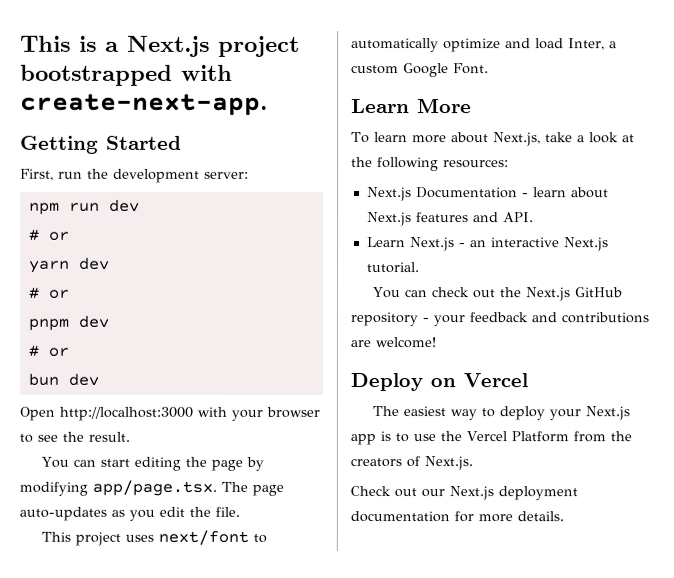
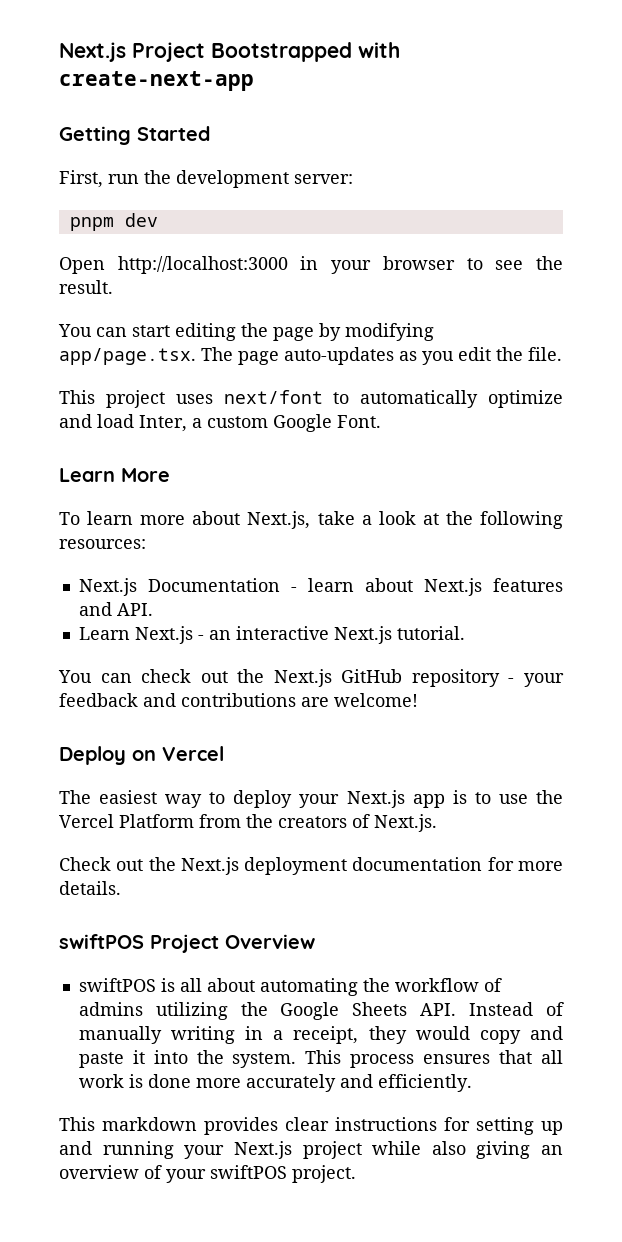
[20,35,300,57] [20,64,233,86] [20,93,268,116] This is a Next.js project bootstrapped with create-next-app. -> [59,42,400,62] [59,71,254,91] Next.js Project Bootstrapped with create-next-app
[28,199,140,215] [28,228,70,241] [28,257,110,273] [27,286,69,299] [27,315,109,331] [27,344,69,357] [27,373,59,386] npm run dev // # or // yarn dev // # or // pnpm dev // # or // bun -> [69,217,114,231] pnpm
[197,406,227,417] with -> [300,256,319,270] in
[421,489,445,498] our -> [148,857,176,871] the
(564, 516) none -> [59,934,315,953] [78,978,502,996] [78,1002,564,1020] [78,1026,563,1044] [78,1050,563,1068] [78,1074,472,1092] [59,1117,563,1135] [59,1141,563,1159] [59,1165,356,1183] // swiftPOS Project Overview // swiftPOS is all about automating the workflow of admins utilizing the Google Sheets API. Instead of manually writing in a receipt, they would copy and paste it into the system. This process ensures that all work is done more accurately and efficiently. // This markdown provides clear instructions for setting up and running your Next.js project while also giving an overview of your swiftPOS project.

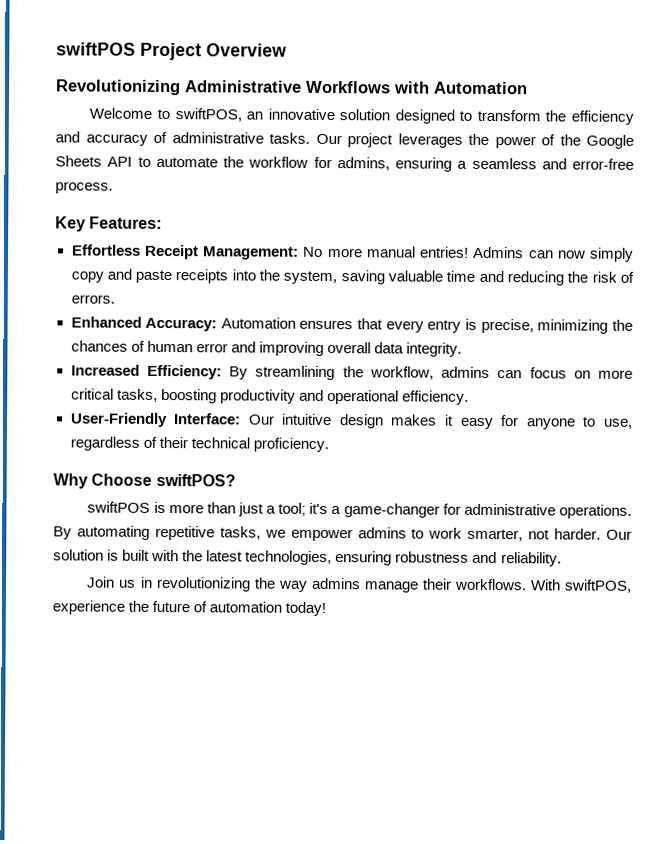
[59,42,400,62] [59,71,254,91] [59,126,210,145] [59,170,353,188] [69,213,158,231] [59,256,563,274] [59,280,113,294] [58,323,434,341] [59,347,562,365] [59,390,563,408] [59,414,381,432] [59,468,170,482] [59,511,564,529] [59,539,146,549] [78,578,563,596] [78,602,153,616] [78,626,465,644] [58,669,564,687] [59,693,418,707] [59,746,224,765] [59,790,563,808] [59,814,437,832] [59,857,563,875] [59,881,121,895] [59,934,315,953] [78,978,502,996] [78,1002,564,1020] [78,1026,470,1044] Next.js Project Bootstrapped with create-next-app // Getting Started // First, run the development server: // pnpm dev // Open http://localhost:3000 in your browser to see the result. // You can start editing the page by modifying app/page.tsx. The page auto-updates as you edit the file. // This project uses next/font to automatically optimize and load Inter, a custom Google Font. // Learn More // To learn more about Next.js, take a look at the following resources: // Next.js Documentation - learn about Next.js features and API. // Learn Next.js - an interactive Next.js tutorial. // You can check out the Next.js GitHub repository - your feedback and contributions are welcome! // Deploy on Vercel // The easiest way to deploy your Next.js app is to use the Vercel Platform from the creators of Next.js. // Check out the Next.js deployment documentation for more details. // swiftPOS Project Overview // swiftPOS is all about automating the workflow of admins utilizing the Google Sheets API. Instead of manually writing in a receipt, they would -> [56,42,287,61] [55,79,528,96] [89,107,634,125] [55,131,634,149] [55,155,634,172] [55,181,113,194] [55,216,163,232] [71,244,634,262] swiftPOS Project Overview // Revolutionizing Administrative Workflows with Automation // Welcome to swiftPOS, an innovative solution designed to transform the efficiency and accuracy of administrative tasks. Our project leverages the power of the Google Sheets API to automate the workflow for admins, ensuring a seamless and error-free process. // Key Features: // Effortless Receipt Management: No more manual entries! Admins can now simply
[132,1050,145,1064] it -> [175,269,229,284] receipts
[232,1050,563,1068] [78,1074,472,1092] [59,1117,563,1135] [59,1141,563,1159] [59,1165,356,1183] system. This process ensures that all work is done more accurately and efficiently. // This markdown provides clear instructions for setting up and running your Next.js project while also giving an overview of your swiftPOS project. -> [283,270,634,286] [70,294,115,304] [70,316,633,334] [70,340,462,357] [70,364,633,381] [70,388,469,405] [69,412,634,430] [69,436,329,453] [53,473,236,489] [87,501,632,519] [53,525,632,542] [53,549,562,567] [86,576,633,593] [52,600,327,616] system, saving valuable time and reducing the risk of errors. // Enhanced Accuracy: Automation ensures that every entry is precise, minimizing the chances of human error and improving overall data integrity. // Increased Efficiency: By streamlining the workflow, admins can focus on more critical tasks, boosting productivity and operational efficiency. // User-Friendly Interface: Our intuitive design makes it easy for anyone to use, regardless of their technical proficiency. // Why Choose swiftPOS? // swiftPOS is more than just a tool; it's a game-changer for administrative operations. By automating repetitive tasks, we empower admins to work smarter, not harder. Our solution is built with the latest technologies, ensuring robustness and reliability. // Join us in revolutionizing the way admins manage their workflows. With swiftPOS, experience the future of automation today!

